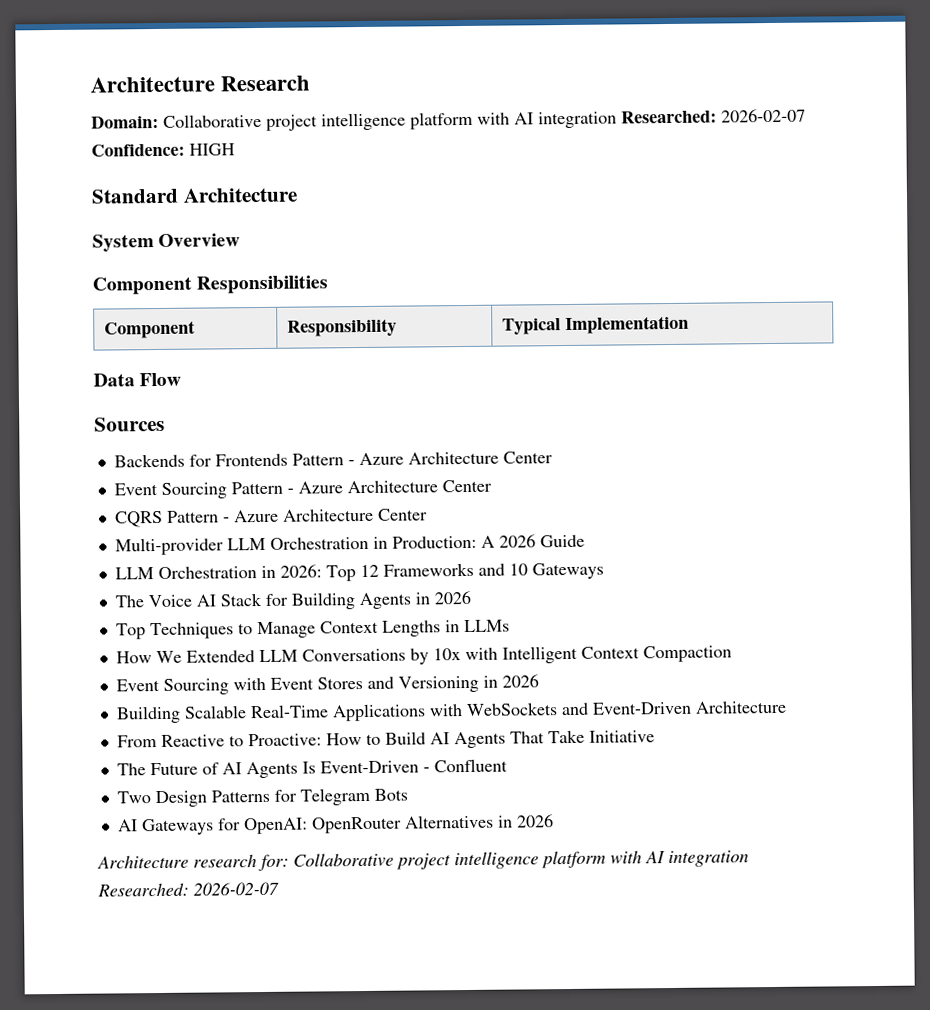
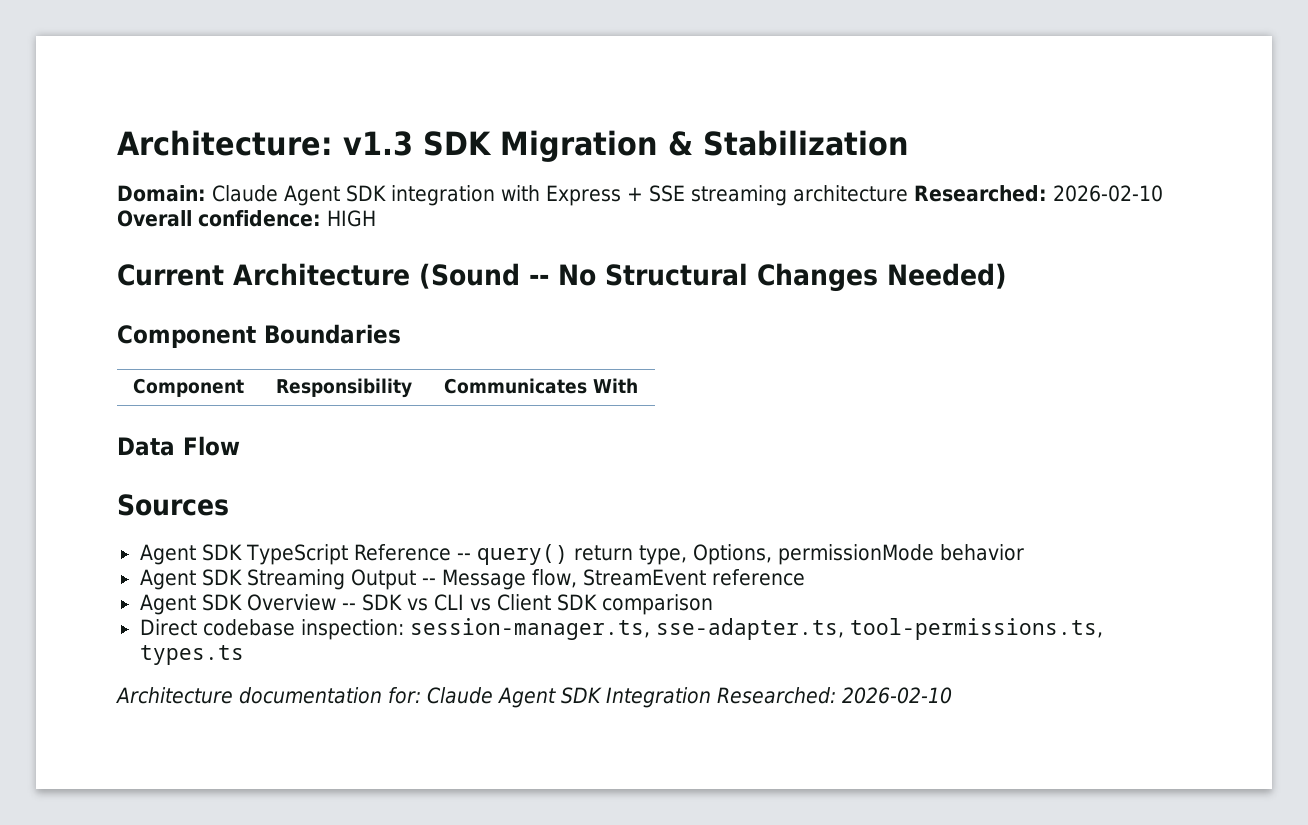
[90,75,311,93] [91,108,806,131] [91,143,185,157] Architecture Research // Domain: Collaborative project intelligence platform with AI integration Researched: 2026-02-07 Confidence: -> [117,130,909,162] [117,185,1163,206] [117,210,321,227] Architecture: v1.3 SDK Migration & Stabilization // Domain: Claude Agent SDK integration with Express + SSE streaming architecture Researched: 2026-02-10 Overall confidence:
[91,187,298,204] [92,233,241,252] [92,275,329,295] Standard Architecture // System Overview // Component Responsibilities -> [117,263,1007,292] [117,324,401,348] Current Architecture (Sound -- No Structural Changes Needed) // Component Boundaries
[502,315,690,335] Typical Implementation -> [443,378,638,394] Communicates With
[113,451,553,468] [113,479,492,499] [114,508,428,528] [114,534,585,556] [114,562,604,582] [114,590,471,610] [115,619,510,640] [115,645,732,665] [115,674,539,695] [115,700,787,724] [116,729,655,749] [116,758,508,779] [116,787,408,808] [117,814,554,836] [97,850,749,872] [97,881,279,897] Backends for Frontends Pattern - Azure Architecture Center // Event Sourcing Pattern - Azure Architecture Center // CQRS Pattern - Azure Architecture Center // Multi-provider LLM Orchestration in Production: A 2026 Guide // LLM Orchestration in 2026: Top 12 Frameworks and 10 Gateways // The Voice AI Stack for Building Agents in 2026 // Top Techniques to Manage Context Lengths in LLMs // How We Extended LLM Conversations by 10x with Intelligent Context Compaction // Event Sourcing with Event Stores and Versioning in 2026 // Building Scalable Real-Time Applications with WebSockets and Event-Driven Architecture // From Reactive to Proactive: How to Build AI Agents That Take Initiative // The Future of AI Agents Is Event-Driven - Confluent // Two Design Patterns for Telegram Bots // AI Gateways for OpenAI: OpenRouter Alternatives in 2026 // Architecture research for: Collaborative project intelligence platform with AI integration Researched: 2026-02-07 -> [139,544,1025,565] [139,569,805,590] [139,594,713,615] [139,618,1103,640] [139,645,244,665] [116,687,952,708] Agent SDK TypeScript Reference -- query() return type, Options, permissionMode behavior // Agent SDK Streaming Output -- Message flow, StreamEvent reference // Agent SDK Overview -- SDK vs CLI vs Client SDK comparison // Direct codebase inspection: session-manager.ts, sse-adapter.ts, tool-permissions.ts, types.ts // Architecture documentation for: Claude Agent SDK Integration Researched: 2026-02-10

